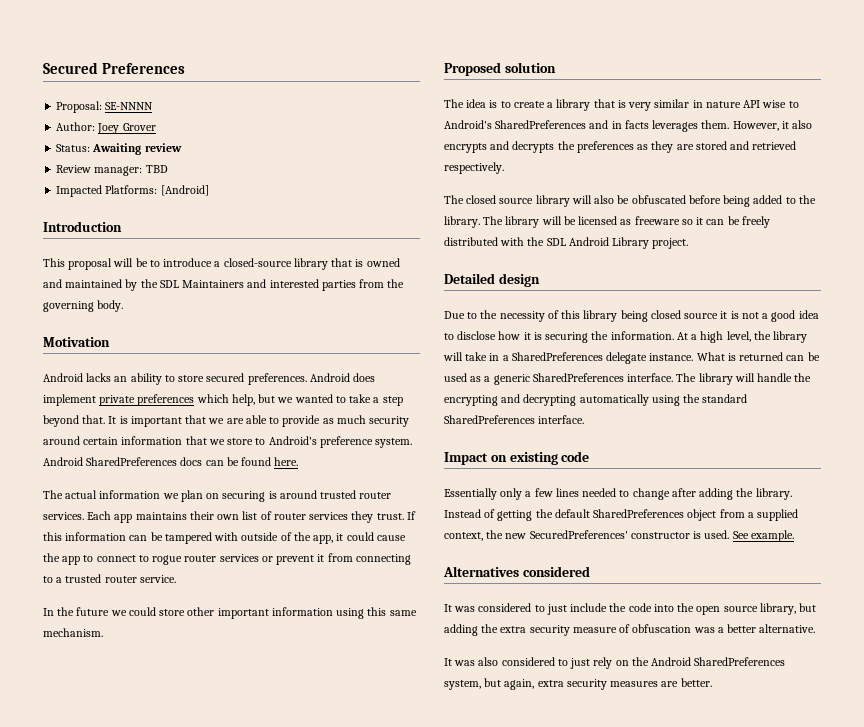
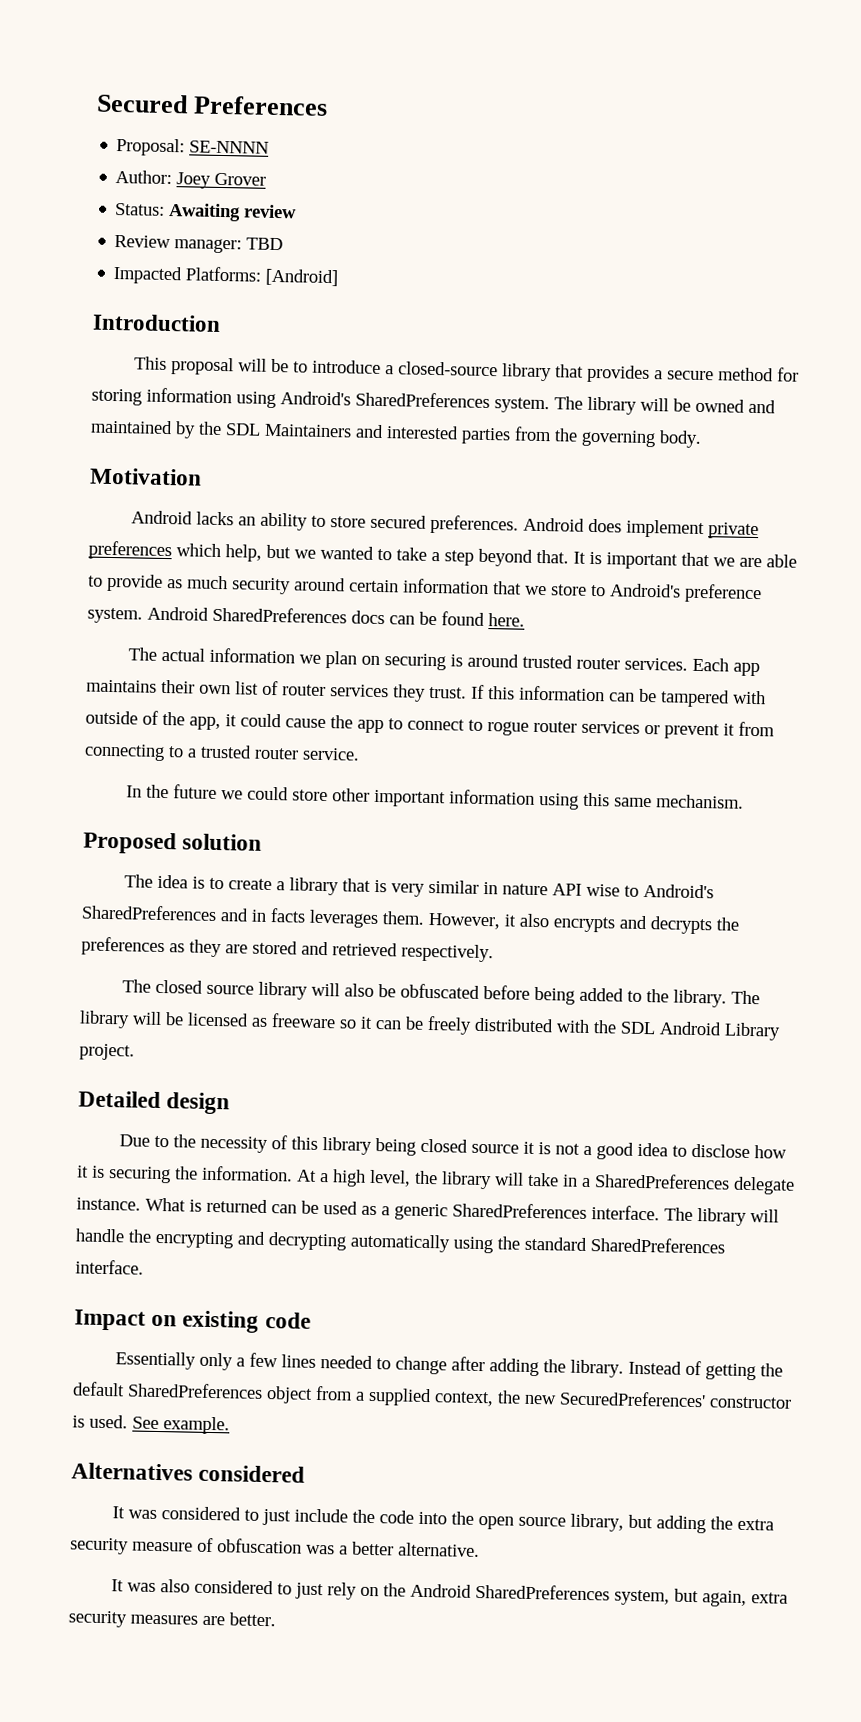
[355,259,364,267] is -> [586,364,800,384] [91,387,691,415] provides a secure method for storing information using Android's SharedPreferences system. The library will be

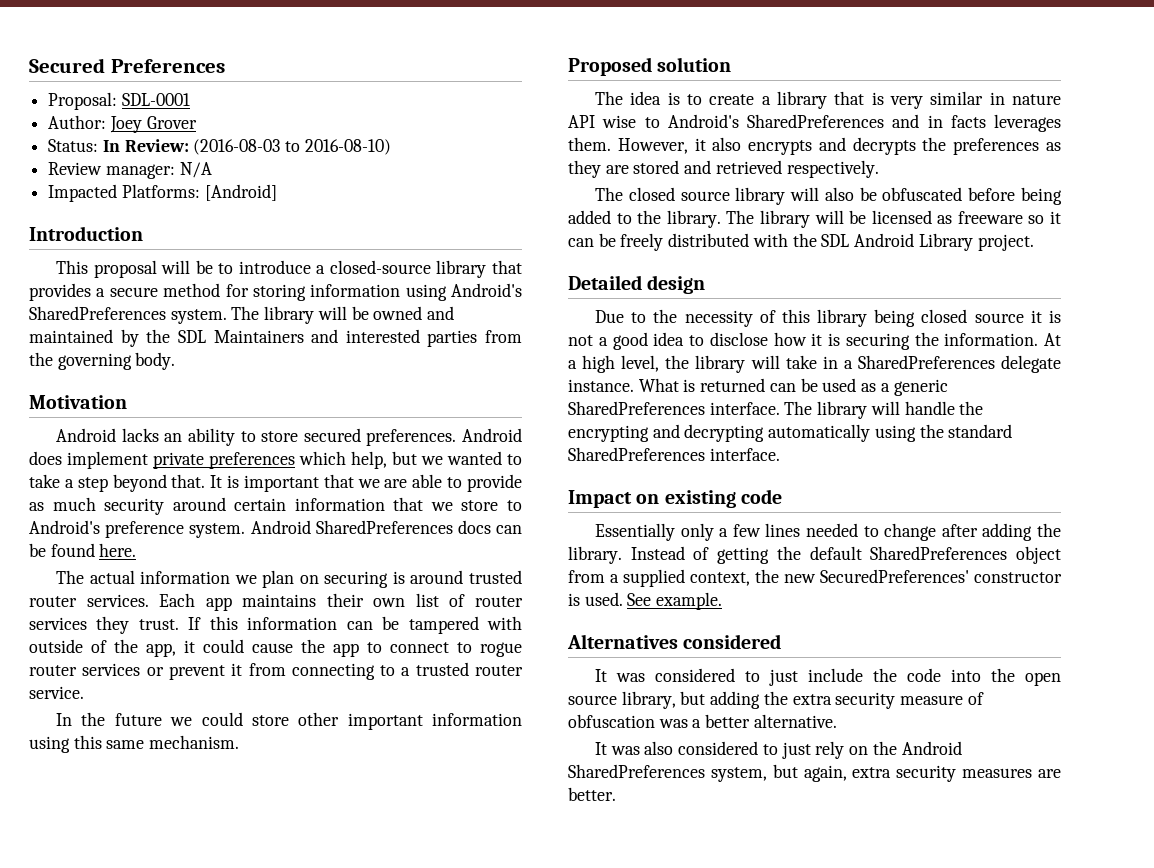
[189,140,270,154] SE-NNNN -> [121,93,190,106] SDL-0001
[168,203,298,222] Awaiting review -> [102,139,391,155] In Review: (2016-08-03 to 2016-08-10)
[246,237,284,251] TBD -> [179,162,212,178] N/A

